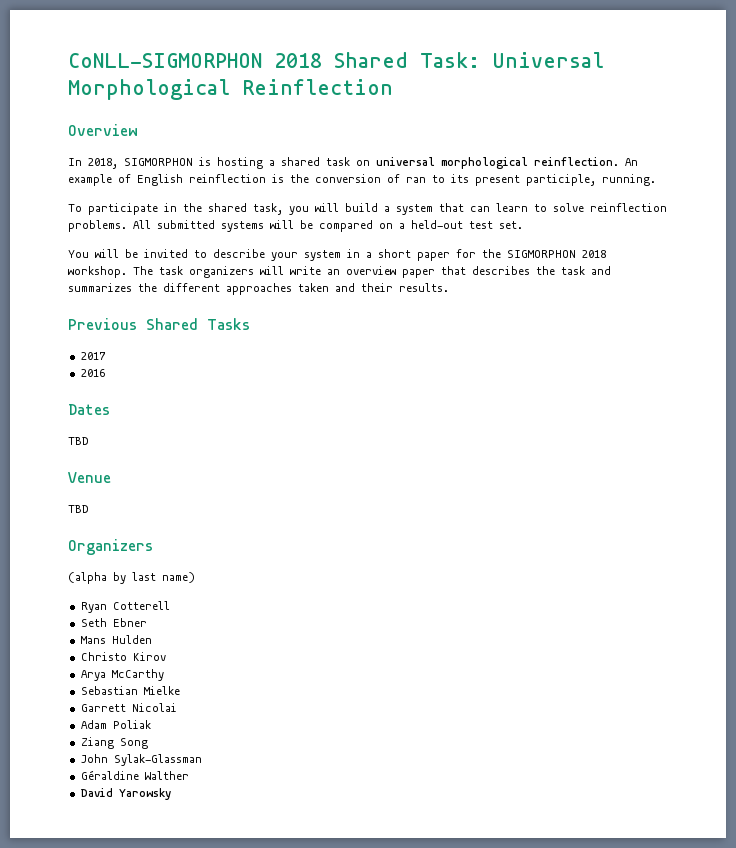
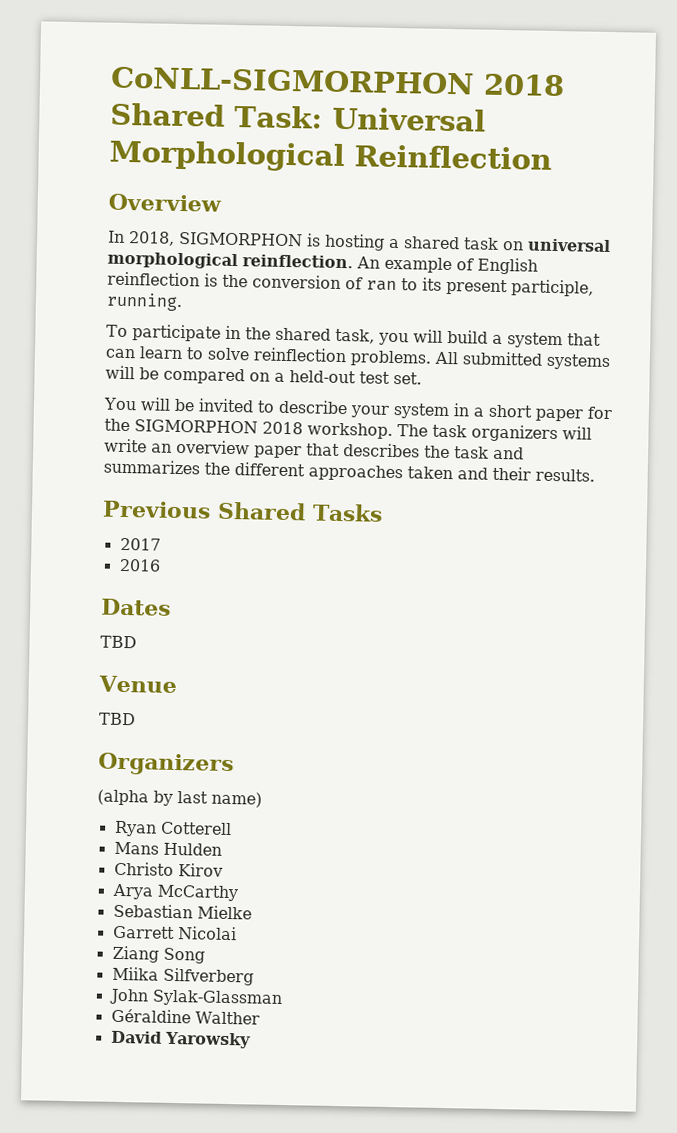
[80,618,147,627] // Seth Ebner -> (232, 828) none
[80,720,151,729] // Adam Poliak -> (237, 933) none
(148, 743) none -> [111,966,254,986] // Miika Silfverberg

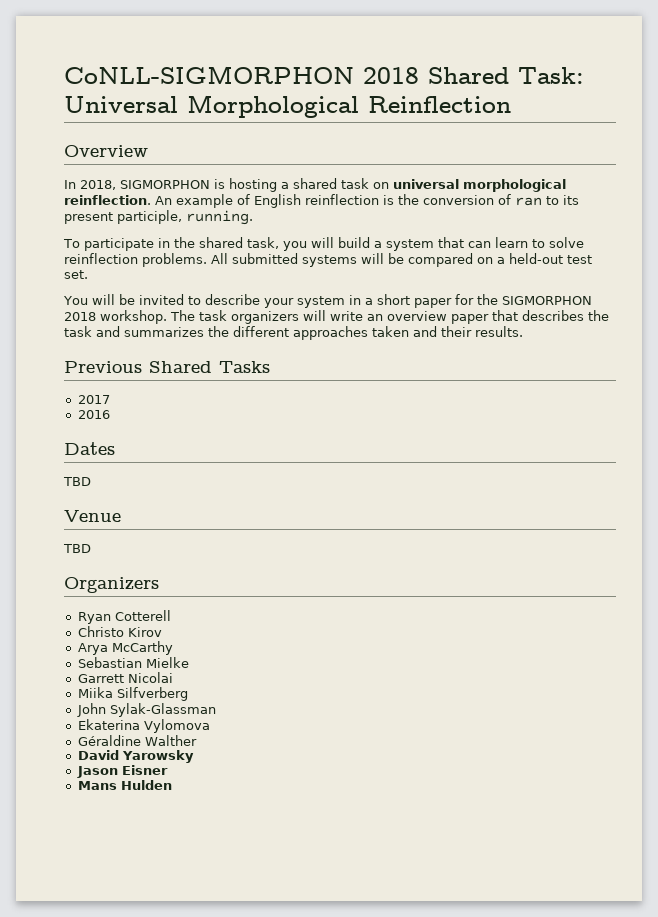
[97,789,262,808] // (alpha by last name) -> (159, 585) none
[113,841,222,856] // Mans Hulden -> (171, 615) none
[111,945,205,964] // Ziang Song -> (173, 677) none
(283, 998) none -> [77,719,210,733] // Ekaterina Vylomova
(251, 1040) none -> [76,765,168,778] [77,780,172,790] // Jason Eisner // Mans Hulden

